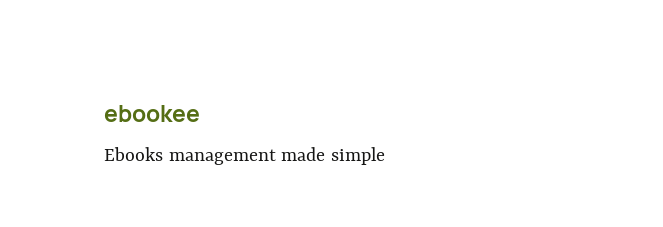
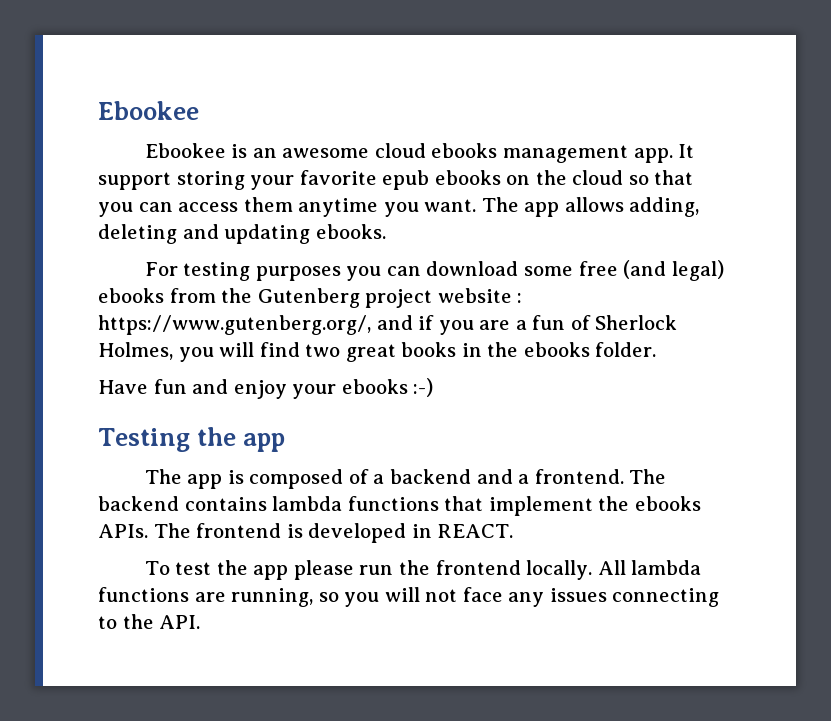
[104,105,200,122] [104,147,386,165] ebookee // Ebooks management made simple -> [98,101,199,120] [144,143,695,163] [98,170,694,190] [98,197,700,217] [98,224,386,244] [144,260,724,281] [98,288,523,308] [98,315,678,335] [98,342,657,362] [98,378,434,399] [98,427,286,452] [144,469,667,489] [98,496,701,516] [98,523,514,543] [144,560,702,580] [98,587,720,607] [98,614,201,629] Ebookee // Ebookee is an awesome cloud ebooks management app. It support storing your favorite epub ebooks on the cloud so that you can access them anytime you want. The app allows adding, deleting and updating ebooks. // For testing purposes you can download some free (and legal) ebooks from the Gutenberg project website : https://www.gutenberg.org/, and if you are a fun of Sherlock Holmes, you will find two great books in the ebooks folder. // Have fun and enjoy your ebooks :-) // Testing the app // The app is composed of a backend and a frontend. The backend contains lambda functions that implement the ebooks APIs. The frontend is developed in REACT. // To test the app please run the frontend locally. All lambda functions are running, so you will not face any issues connecting to the API.

